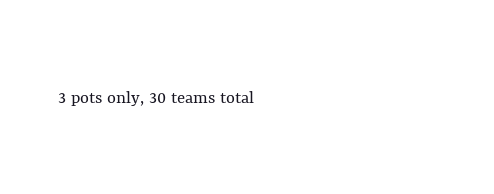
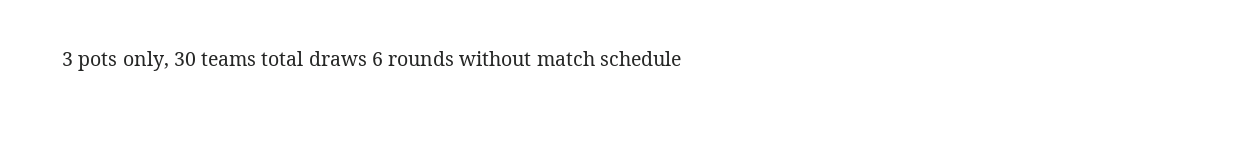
(254, 97) none -> [308,51,681,66] draws 6 rounds without match schedule

